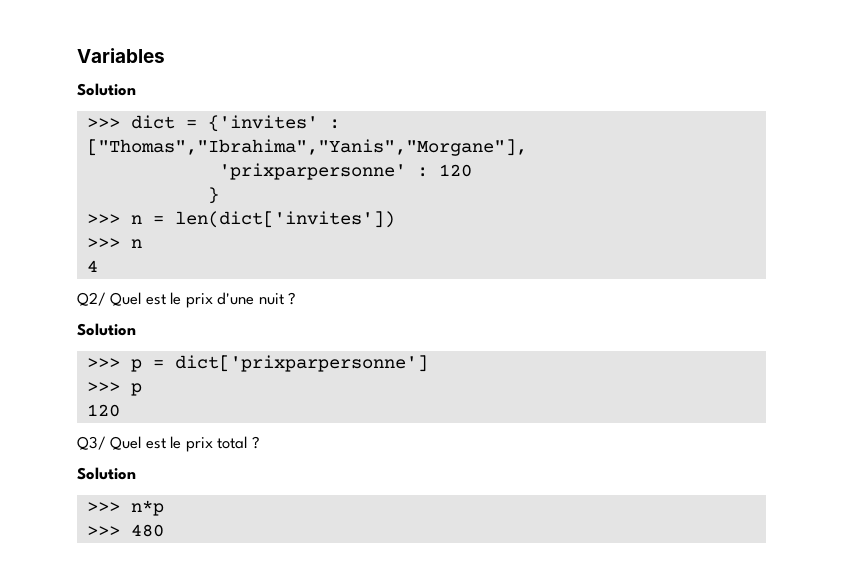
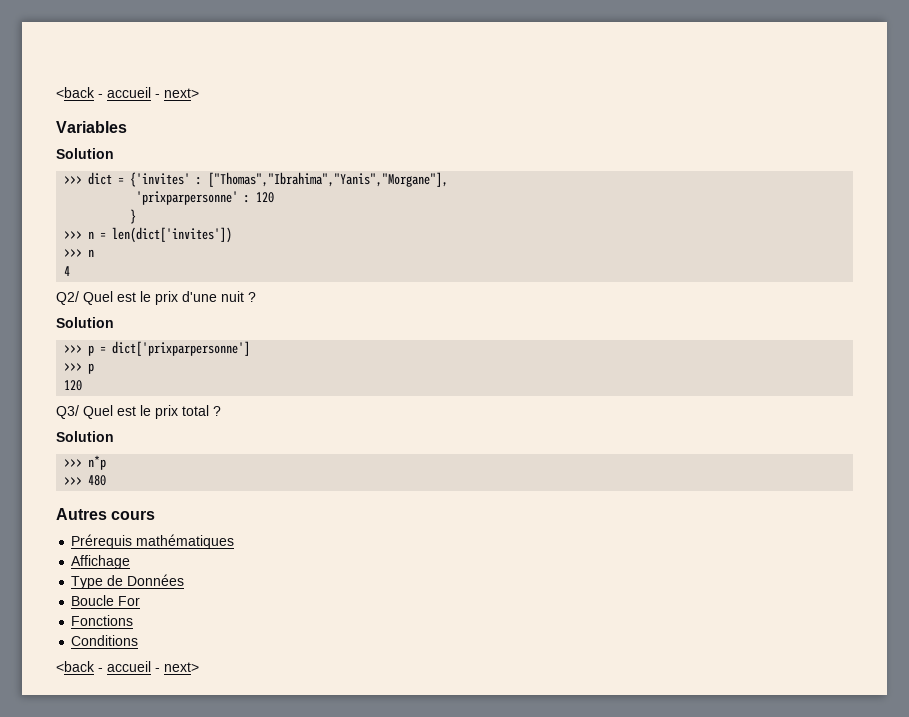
(77, 55) none -> [56,87,199,98] <back - accueil - next> //
(164, 530) none -> [56,508,156,520] [71,534,235,549] [71,555,131,569] [71,574,185,589] [71,595,141,606] [71,615,134,626] [71,635,139,646] [56,661,199,672] // Autres cours // Prérequis mathématiques // Affichage // Type de Données // Boucle For // Fonctions // Conditions // <back - accueil - next>

